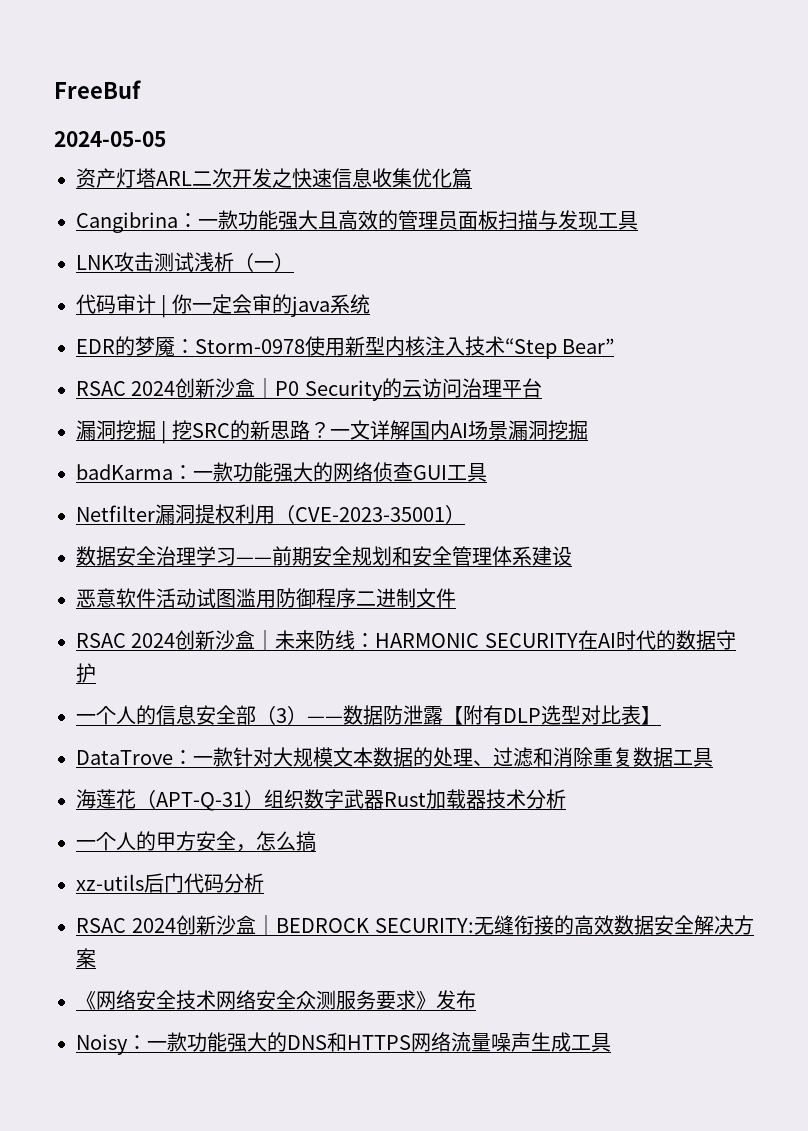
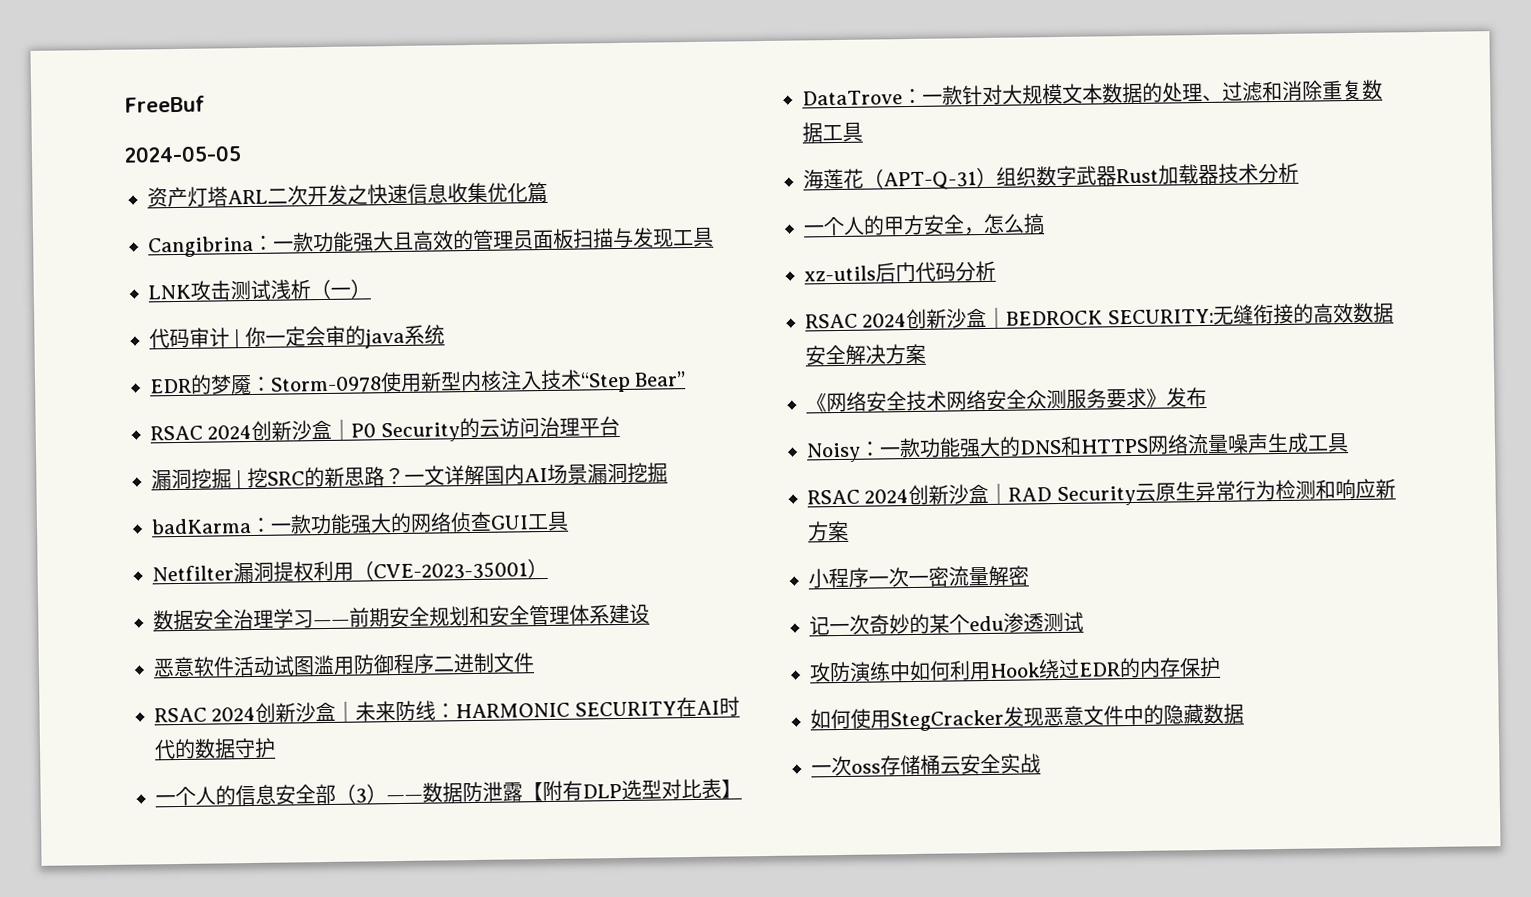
(611, 1042) none -> [807,478,1396,507] [807,520,849,542] [808,565,1029,589] [809,611,1084,636] [809,656,1221,683] [810,703,1244,732] [811,753,1041,777] // RSAC 2024创新沙盒｜RAD Security云原生异常行为检测和响应新方案 // 小程序一次一密流量解密 // 记一次奇妙的某个edu渗透测试 // 攻防演练中如何利用Hook绕过EDR的内存保护 // 如何使用StegCracker发现恶意文件中的隐藏数据 // 一次oss存储桶云安全实战

